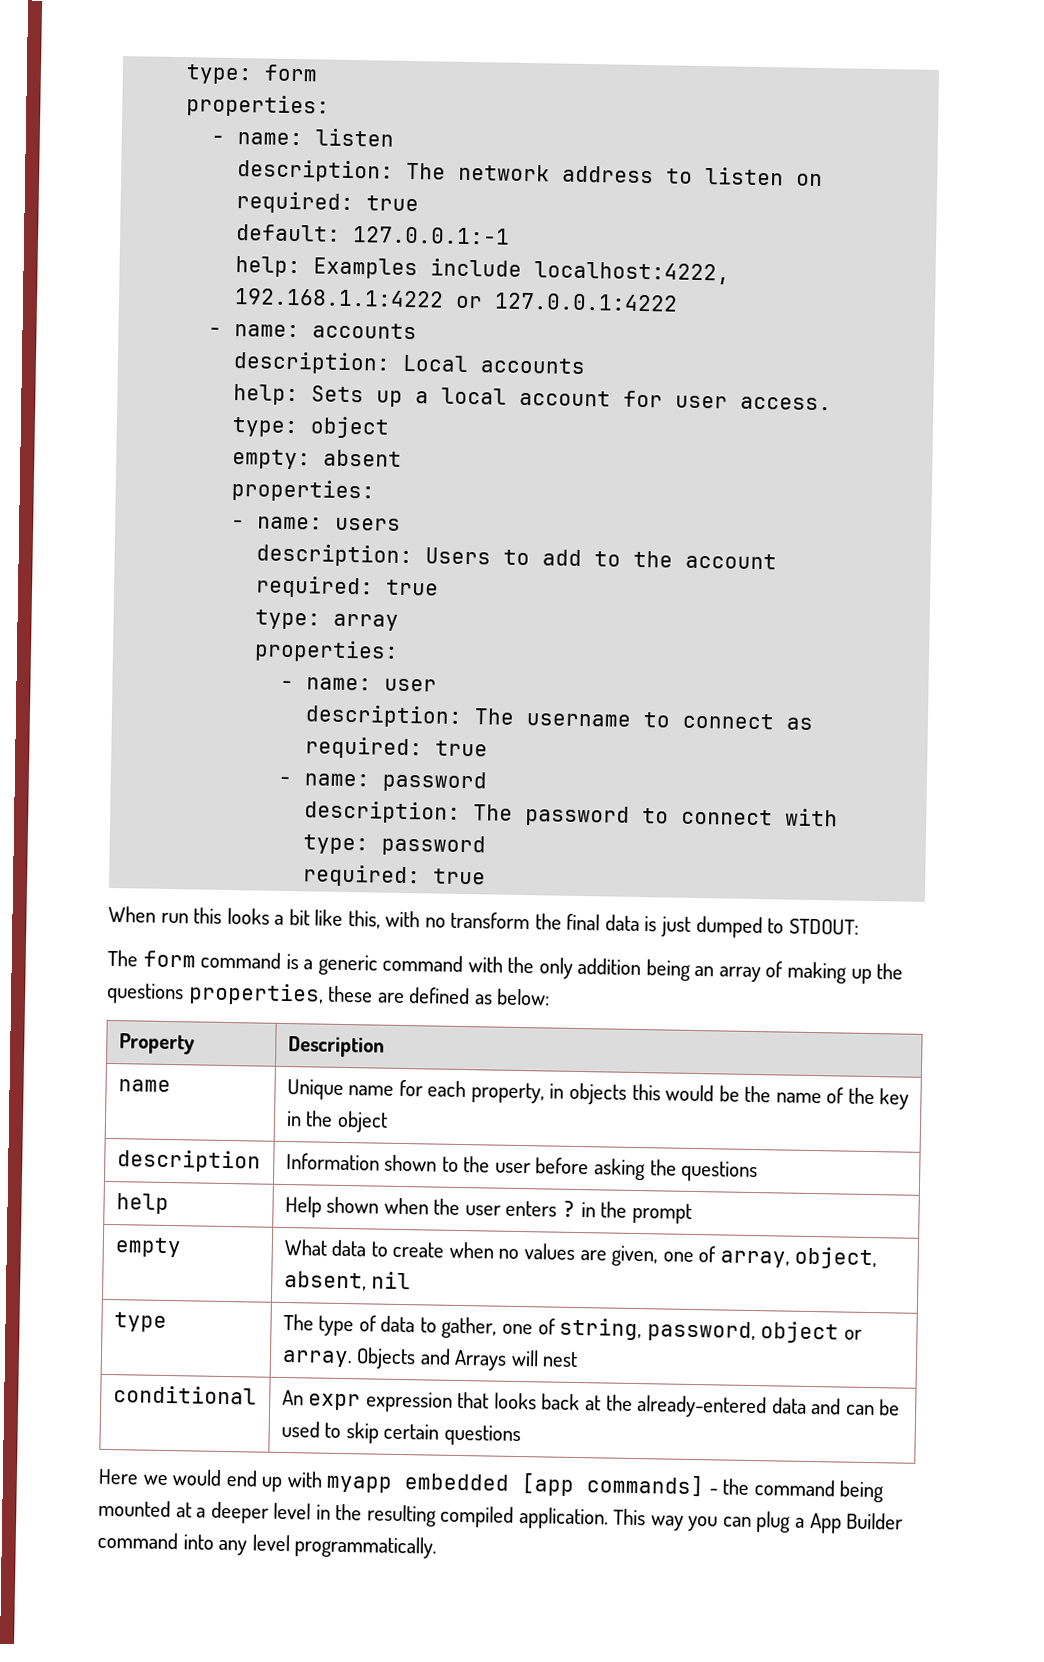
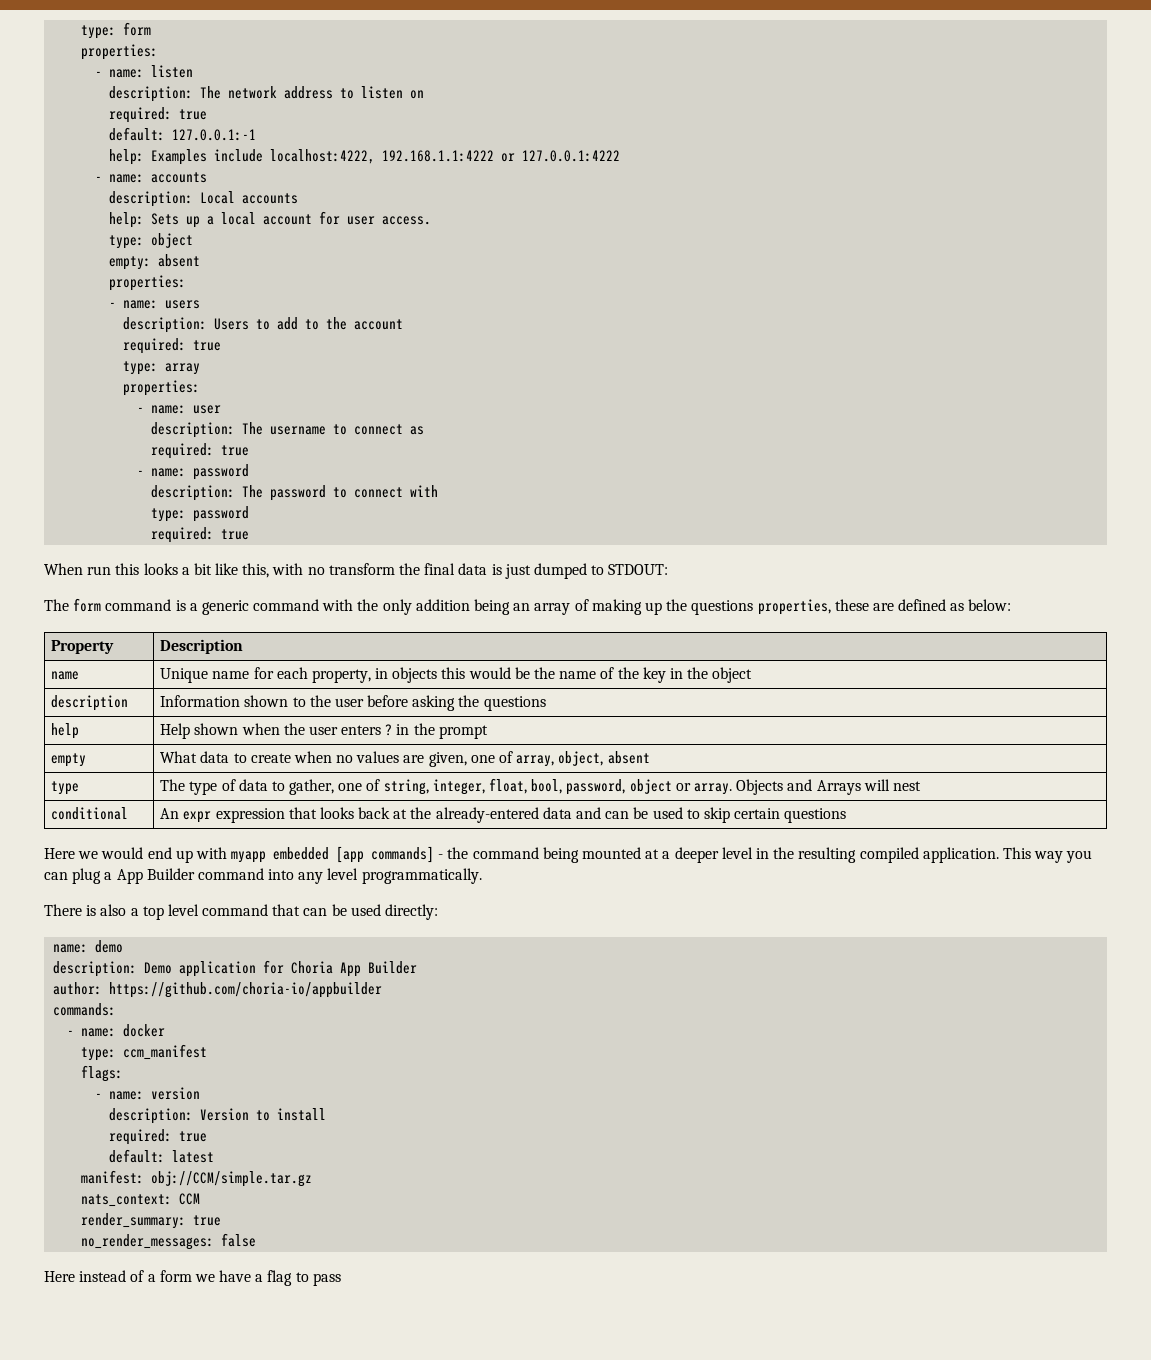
[283,1270,412,1291] absent, nil -> [607,751,650,764] absent
(643, 1329) none -> [432,778,563,795] integer, float, bool,
(438, 1547) none -> [44,904,439,920] [53,940,124,953] [53,960,418,977] [53,982,383,998] [53,1003,117,1016] [67,1024,166,1037] [81,1044,208,1061] [81,1065,124,1082] [95,1087,201,1100] [109,1108,327,1124] [109,1129,208,1145] [109,1149,215,1163] [81,1170,313,1187] [81,1193,201,1207] [81,1213,222,1229] [81,1233,257,1250] [44,1270,341,1286] // There is also a top level command that can be used directly: // name: demo // description: Demo application for Choria App Builder // author: https://github.com/choria-io/appbuilder // commands: // - name: docker // type: ccm_manifest // flags: // - name: version // description: Version to install // required: true // default: latest // manifest: obj://CCM/simple.tar.gz // nats_context: CCM // render_summary: true // no_render_messages: false // Here instead of a form we have a flag to pass

